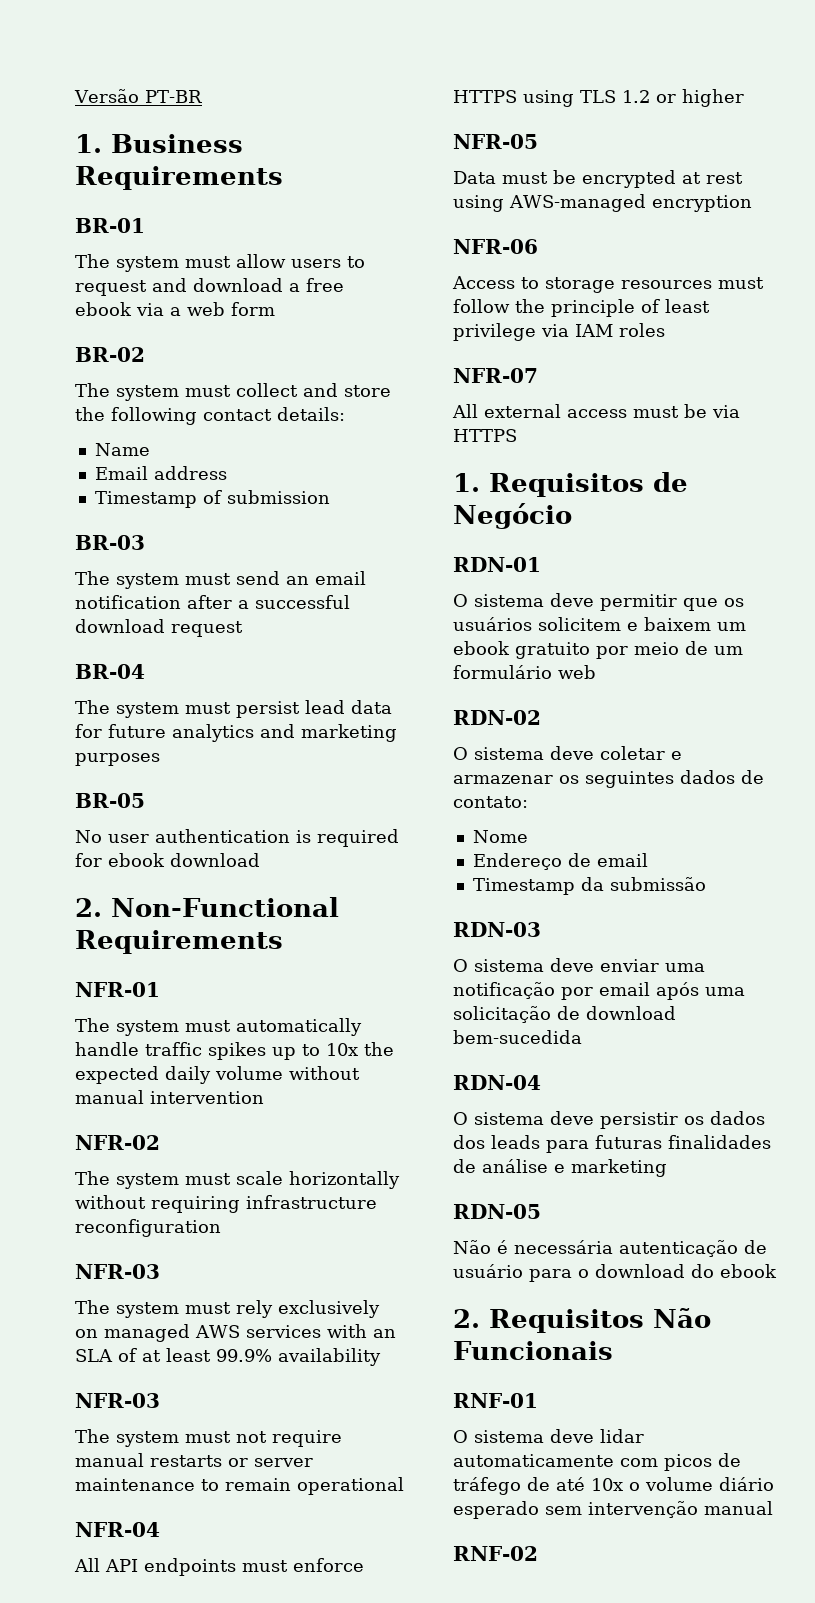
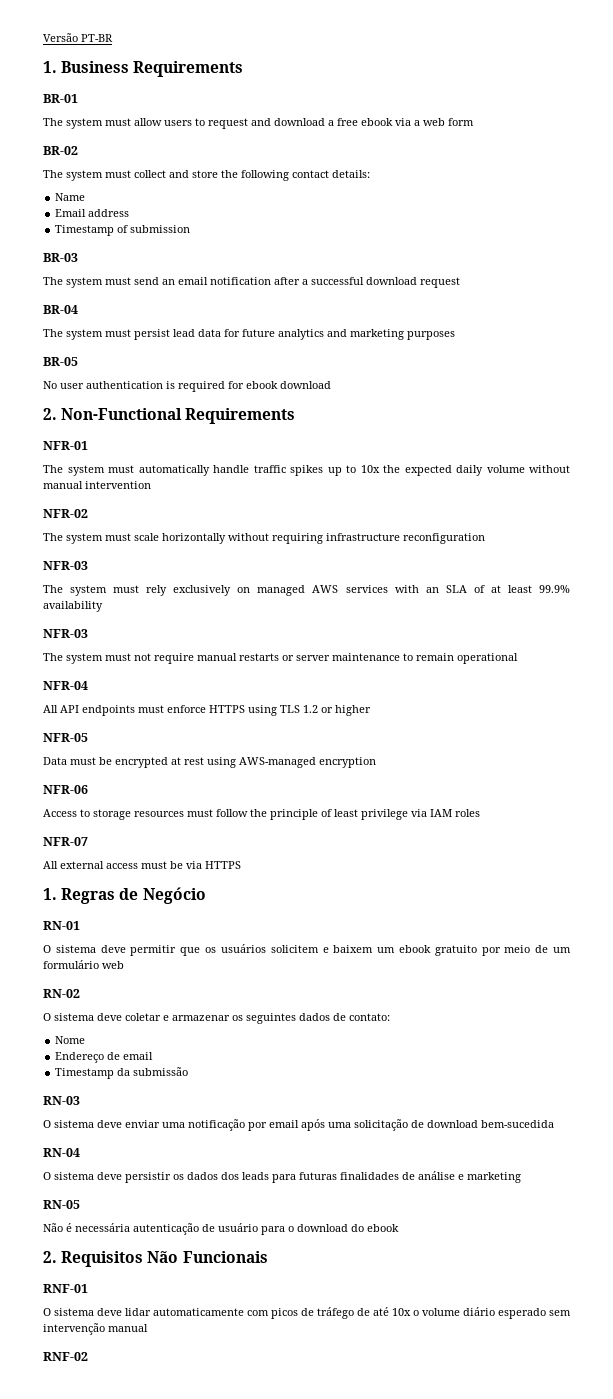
[489,473,644,497] Requisitos -> [61,888,116,904] Regras
[453,557,541,572] RDN-01 -> [43,921,80,930] RN-01
[453,710,541,725] RDN-02 -> [43,989,80,998] RN-02
[453,922,541,937] RDN-03 -> [43,1096,80,1105] RN-03
[453,1075,541,1090] RDN-04 -> [43,1148,80,1157] RN-04
[453,1204,541,1219] RDN-05 -> [43,1200,80,1209] RN-05

